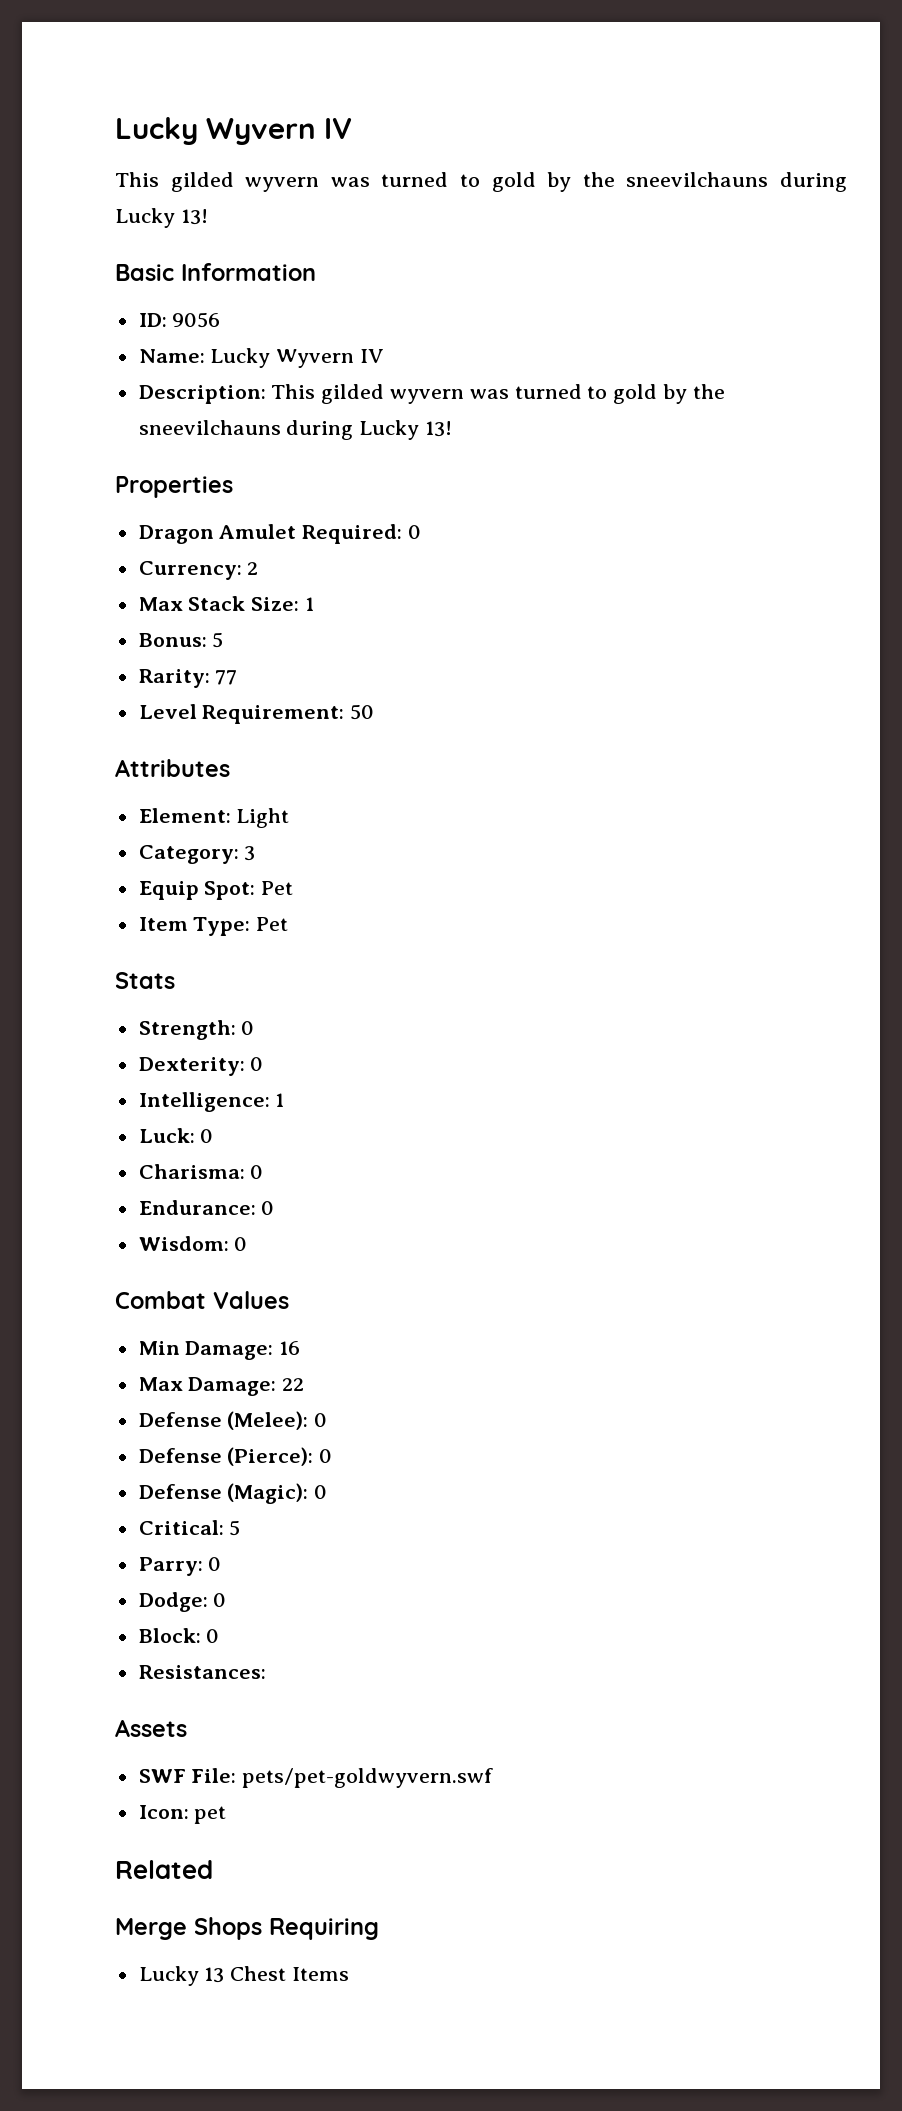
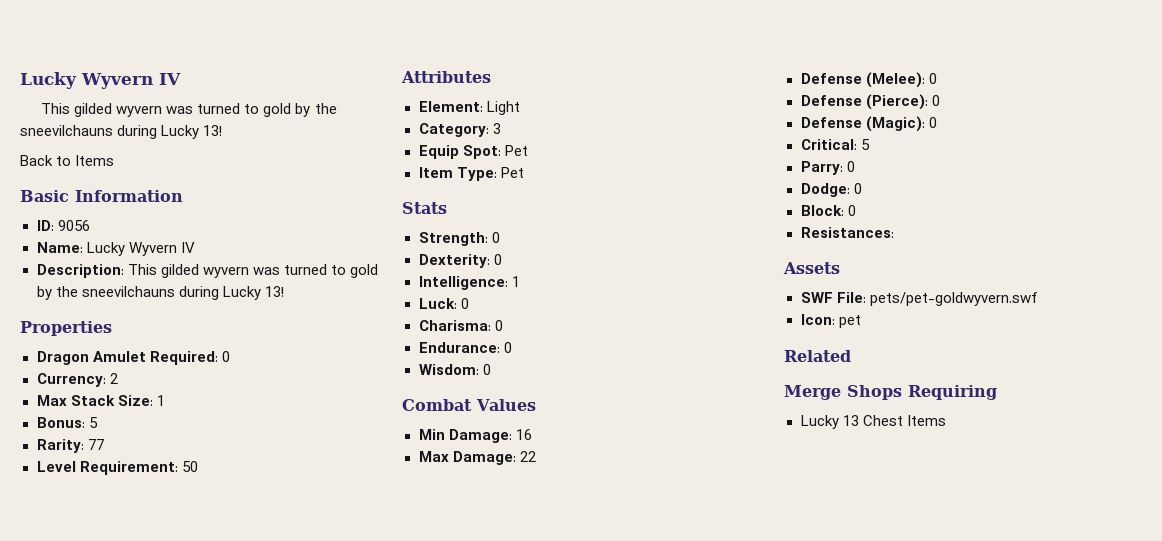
(208, 217) none -> [20,155,115,166] // Back to Items

